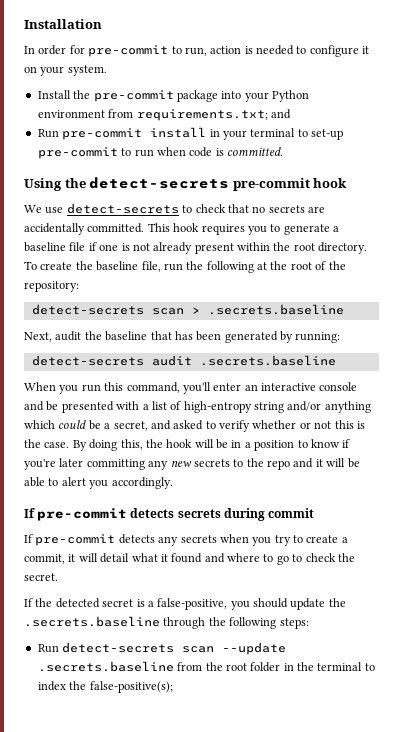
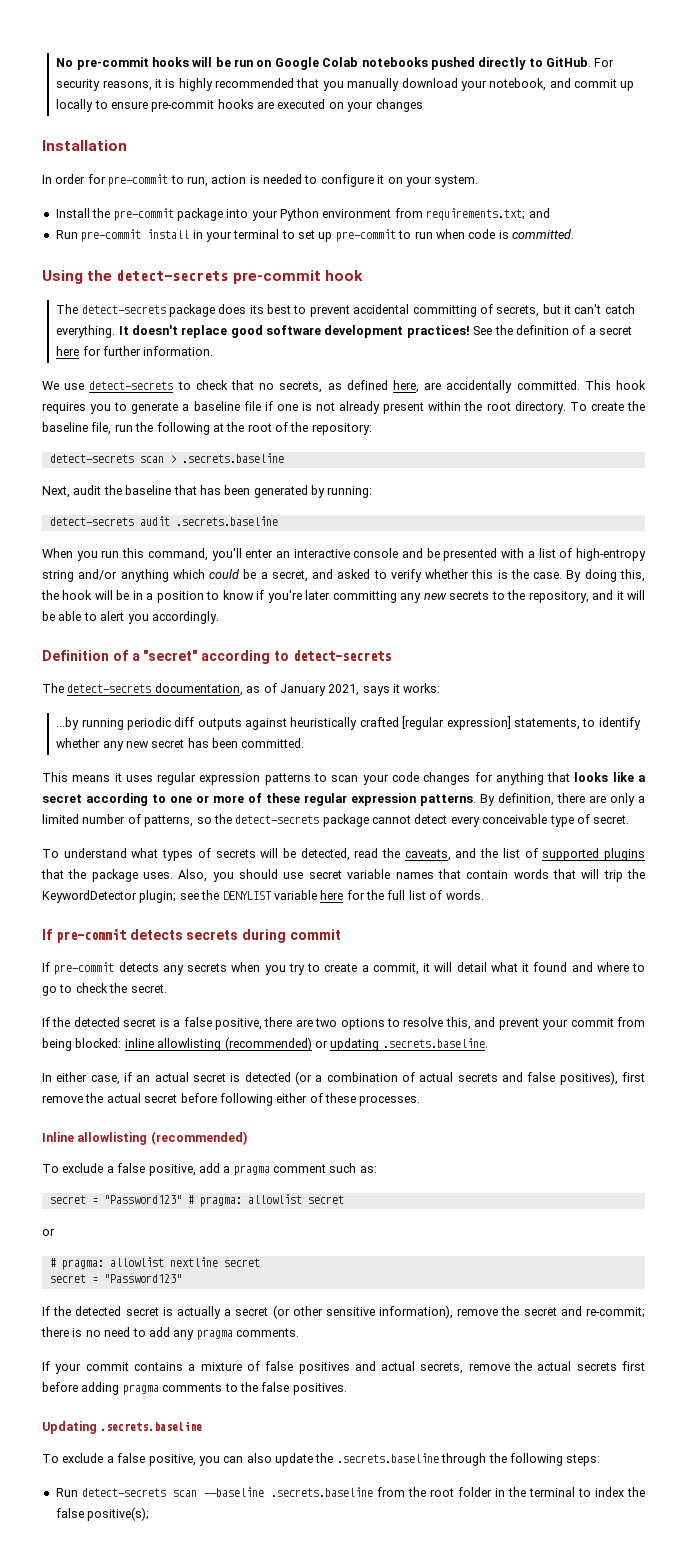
(24, 24) none -> [56,57,615,70] [56,78,635,91] [56,99,423,112] No pre-commit hooks will be run on Google Colab notebooks pushed directly to GitHub. For security reasons, it is highly recommended that you manually download your notebook, and commit up locally to ensure pre-commit hooks are executed on your changes //
[311,129,343,140] set-up -> [298,230,333,242] set up
(348, 183) none -> [56,304,635,317] [56,325,633,338] [56,346,214,356] // The detect-secrets package does its best to prevent accidental committing of secrets, but it can't catch everything. It doesn't replace good software development practices! See the definition of a secret here for further information.
[268,205,305,213] secrets -> [279,380,419,393] secrets, as defined here,
[299,421,332,429] or not -> (470, 574) none
[267,460,290,470] repo -> [528,591,589,603] repository,
(173, 483) none -> [42,650,391,664] [42,683,441,696] [56,716,641,730] [56,738,305,751] [42,772,646,785] [42,793,645,806] [42,814,630,827] [42,848,645,861] [41,869,646,882] [42,890,484,903] // Definition of a "secret" according to detect-secrets // The detect-secrets documentation, as of January 2021, says it works: // ...by running periodic diff outputs against heuristically crafted [regular expression] statements, to identify whether any new secret has been committed. // This means it uses regular expression patterns to scan your code changes for anything that looks like a secret according to one or more of these regular expression patterns. By definition, there are only a limited number of patterns, so the detect-secrets package cannot detect every conceivable type of secret. // To understand what types of secrets will be detected, read the caveats, and the list of supported plugins that the package uses. Also, you should use secret variable names that contain words that will trip the KeywordDetector plugin; see the DENYLIST variable here for the full list of words.
[157,598,288,610] false-positive, you should -> [183,1017,646,1030] [42,1037,488,1051] [42,1071,645,1085] [42,1093,421,1106] [42,1131,247,1145] [42,1163,377,1176] [49,1194,344,1207] [42,1228,55,1236] [49,1257,260,1270] [49,1274,182,1283] [42,1305,645,1319] [41,1327,299,1340] [42,1361,645,1374] [42,1382,347,1395] [42,1421,203,1434] [42,1453,272,1466] false positive, there are two options to resolve this, and prevent your commit from being blocked: inline allowlisting (recommended) or updating .secrets.baseline. // In either case, if an actual secret is detected (or a combination of actual secrets and false positives), first remove the actual secret before following either of these processes. // Inline allowlisting (recommended) // To exclude a false positive, add a pragma comment such as: // secret = "Password123" # pragma: allowlist secret // or // # pragma: allowlist nextline secret // secret = "Password123" // If the detected secret is actually a secret (or other sensitive information), remove the secret and re-commit; there is no need to add any pragma comments. // If your commit contains a mixture of false positives and actual secrets, remove the actual secrets first before adding pragma comments to the false positives. // Updating .secrets.baseline // To exclude a false positive, you can also
[222,642,287,655] --update -> [203,1487,264,1497] --baseline
[89,681,173,693] false-positive(s); -> [55,1507,150,1521] false positive(s);

